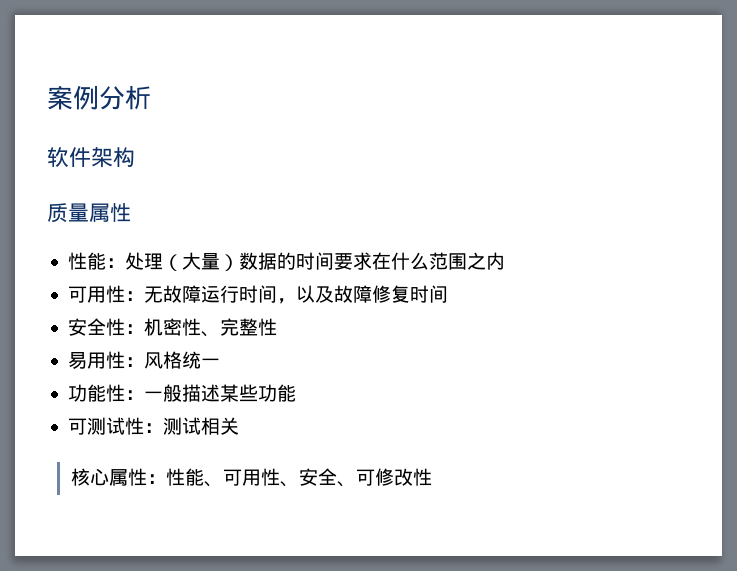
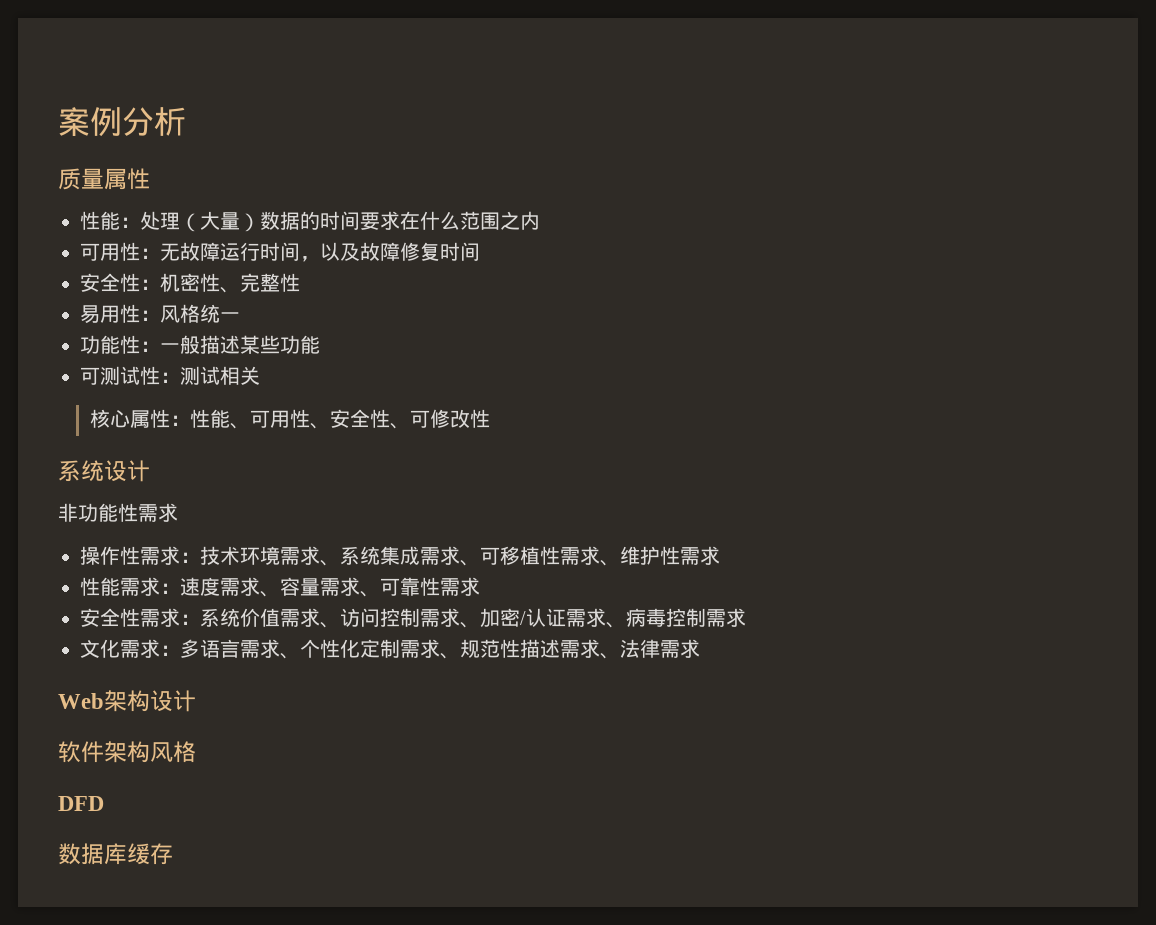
[47,147,135,168] // 软件架构 -> (186, 121) none
(337, 476) none -> [370,409,391,428] 性
(432, 477) none -> [58,460,150,482] [58,503,178,522] [80,546,720,566] [80,577,480,597] [80,608,746,628] [80,639,700,659] [58,690,196,712] [58,741,196,763] [58,796,104,811] [58,843,173,865] // 系统设计 // 非功能性需求 // 操作性需求：技术环境需求、系统集成需求、可移植性需求、维护性需求 // 性能需求：速度需求、容量需求、可靠性需求 // 安全性需求：系统价值需求、访问控制需求、加密/认证需求、病毒控制需求 // 文化需求：多语言需求、个性化定制需求、规范性描述需求、法律需求 // Web架构设计 // 软件架构风格 // DFD // 数据库缓存

